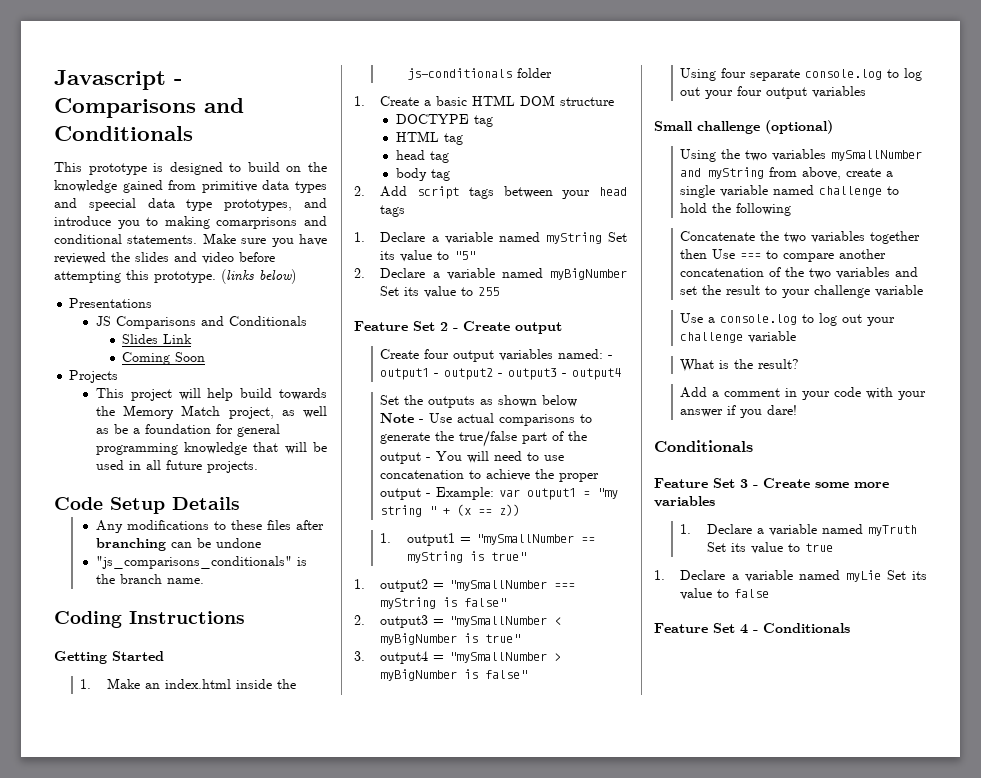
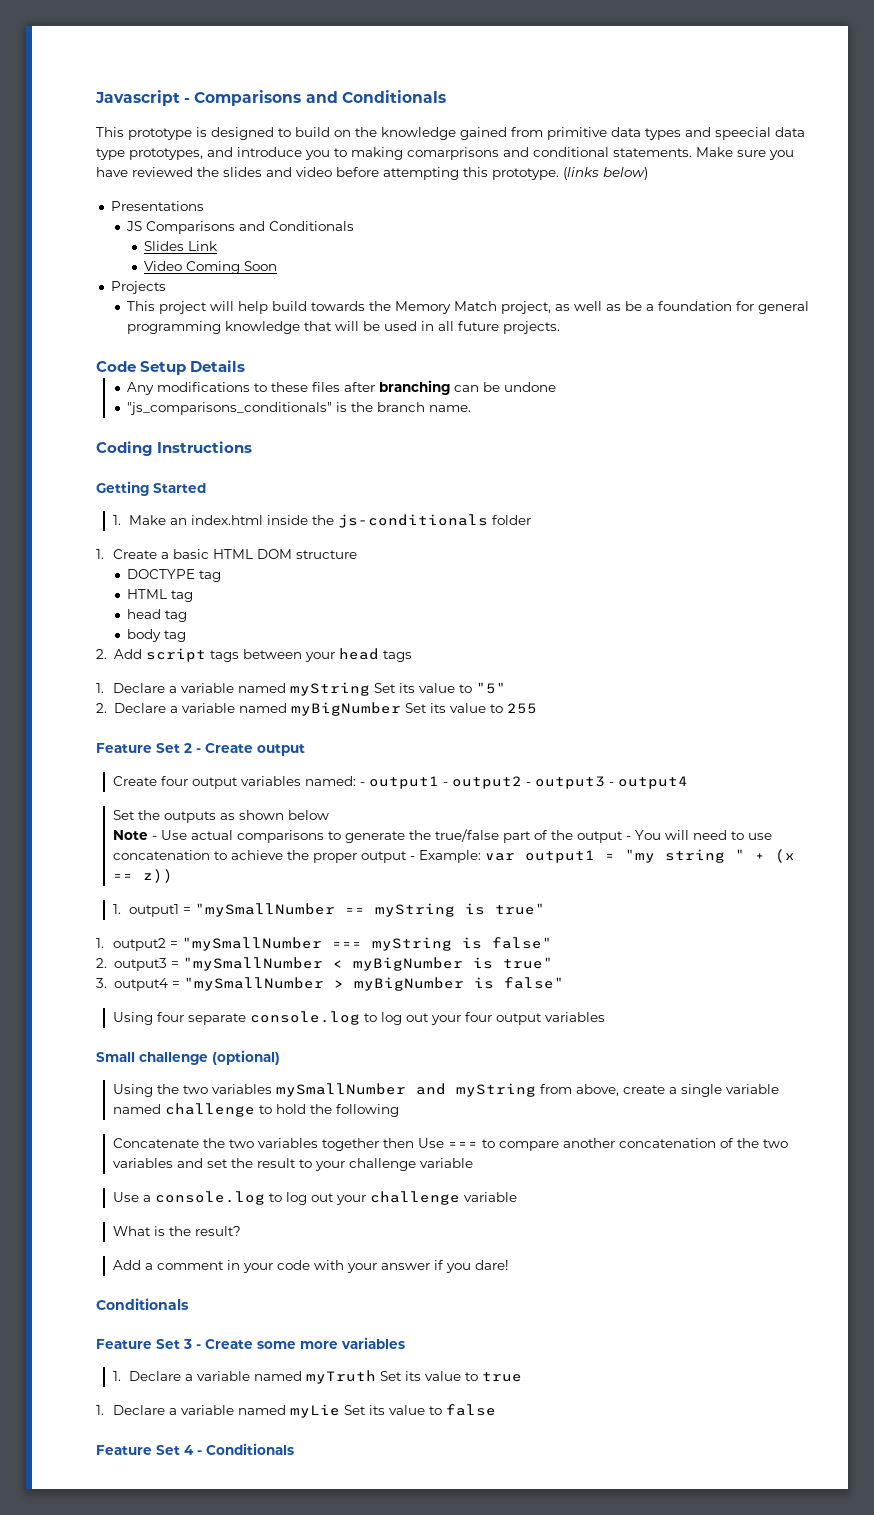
(193, 339) none -> [144,261,183,271] Video

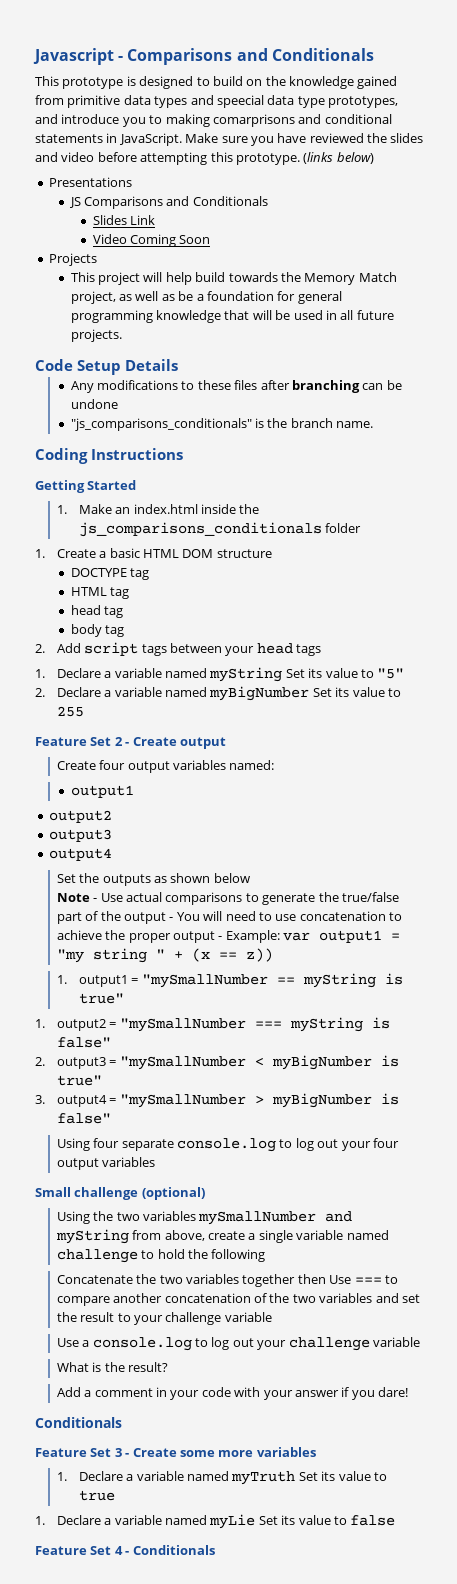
[613,148,692,157] statements. -> [35,133,182,146] statements in JavaScript.
[338,514,489,528] js-conditionals -> [78,522,322,537] js_comparisons_conditionals
[359,776,614,789] - output1 - output2 - output3 - -> [70,785,134,798] [48,810,112,823] [48,829,112,842] // output1 // output2 // output3 //

